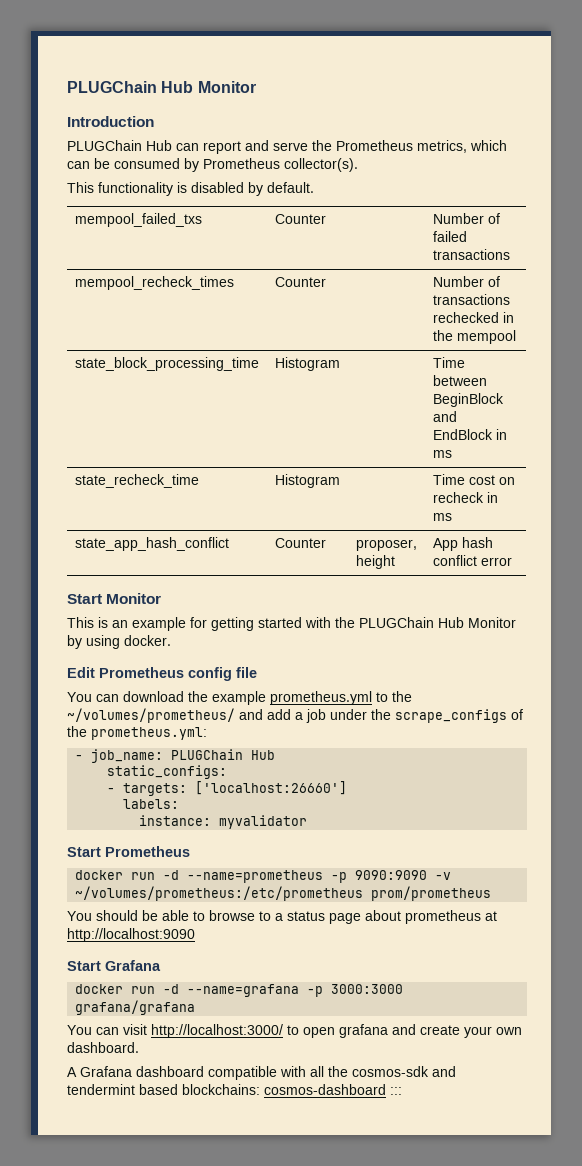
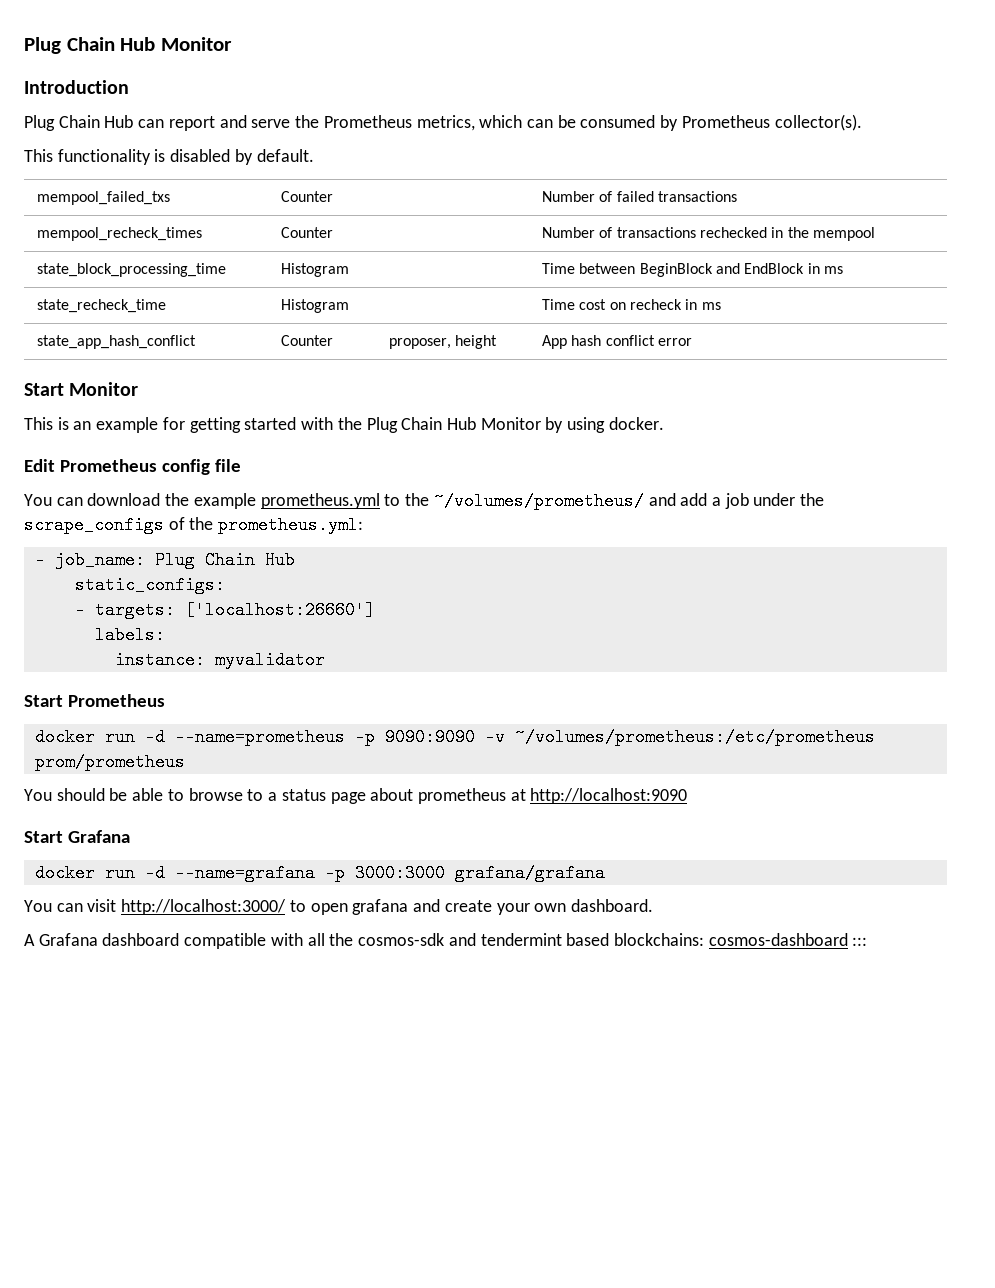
[67,81,157,93] PLUGChain -> [24,37,115,54] Plug Chain
[67,140,142,151] PLUGChain -> [24,115,100,131] Plug Chain
[359,617,434,628] PLUGChain -> [366,417,443,433] Plug Chain
[171,749,244,760] PLUGChain -> [154,551,255,569] Plug Chain

